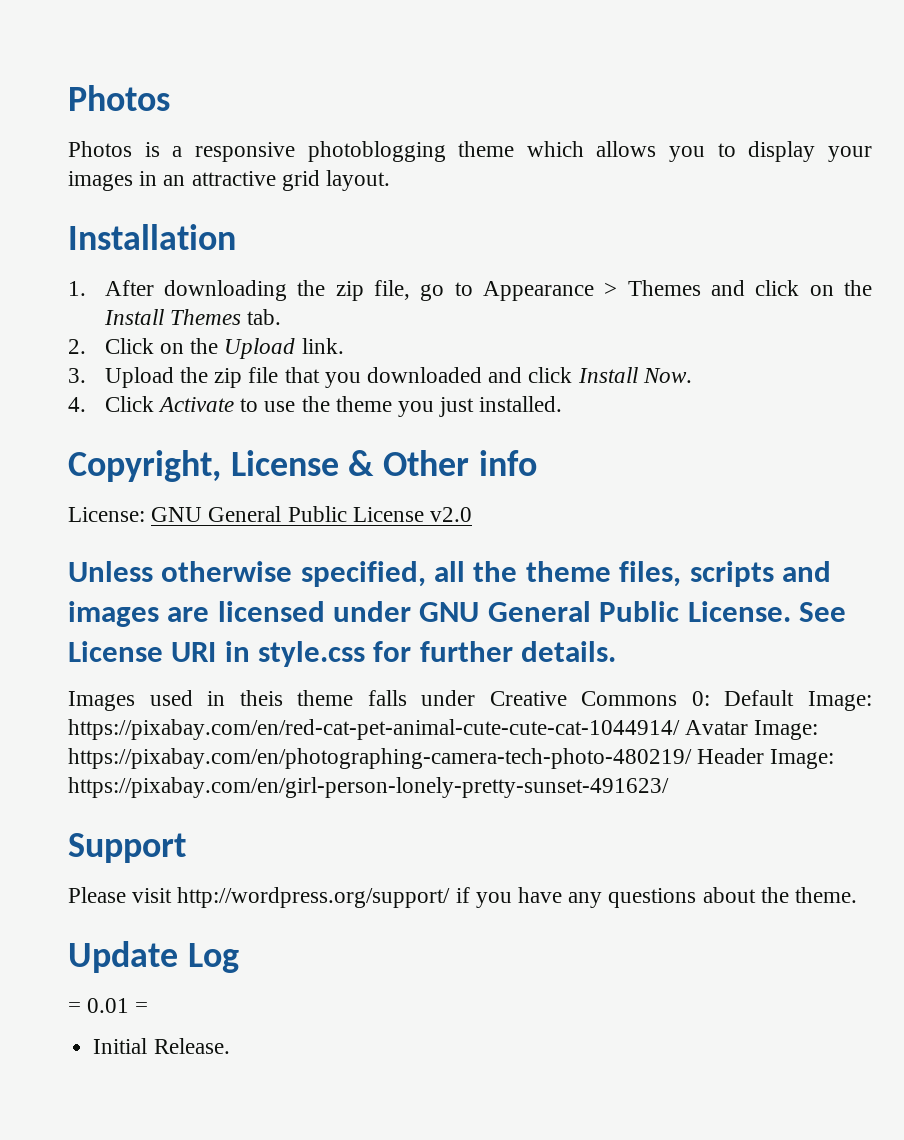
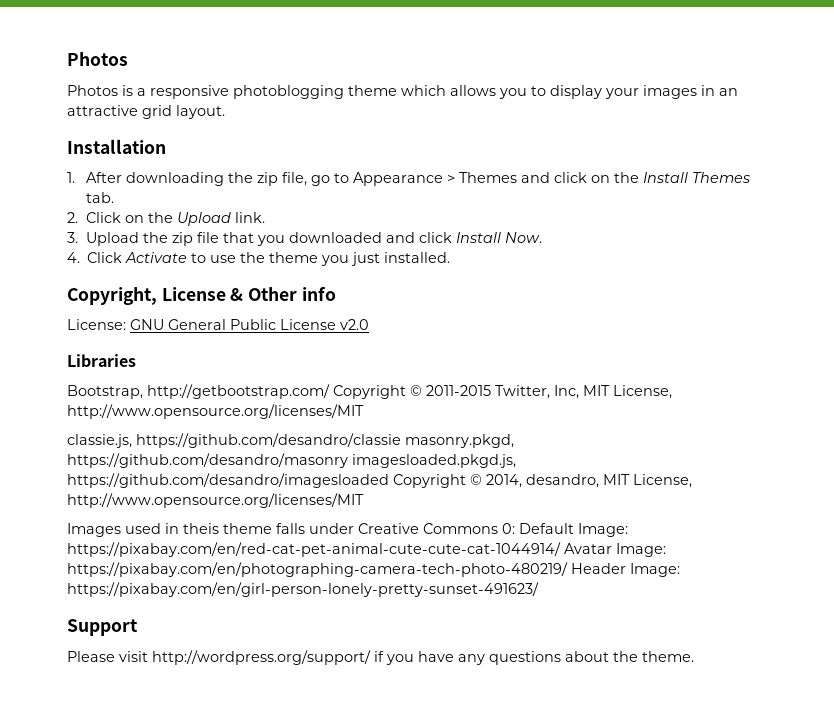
[68,561,831,587] [68,601,846,627] [68,641,617,667] Unless otherwise specified, all the theme files, scripts and images are licensed under GNU General Public License. See License URI in style.css for further details. -> [67,354,136,367] [67,384,672,399] [67,404,364,419] [67,433,514,448] [67,453,516,468] [67,473,692,488] [67,493,364,508] Libraries // Bootstrap, http://getbootstrap.com/ Copyright © 2011-2015 Twitter, Inc, MIT License, http://www.opensource.org/licenses/MIT // classie.js, https://github.com/desandro/classie masonry.pkgd, https://github.com/desandro/masonry imagesloaded.pkgd.js, https://github.com/desandro/imagesloaded Copyright © 2014, desandro, MIT License, http://www.opensource.org/licenses/MIT
[68,941,239,973] [68,998,149,1013] [93,1038,230,1054] // Update Log // = 0.01 = // Initial Release. -> (694, 656) none

